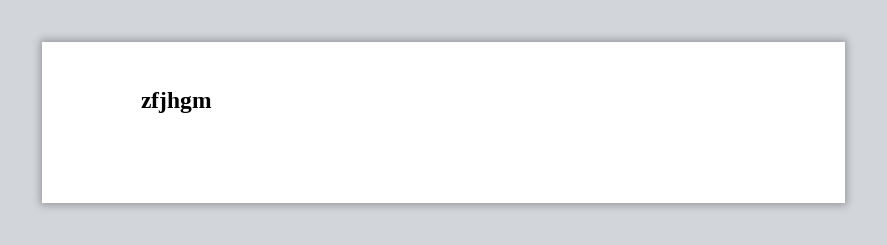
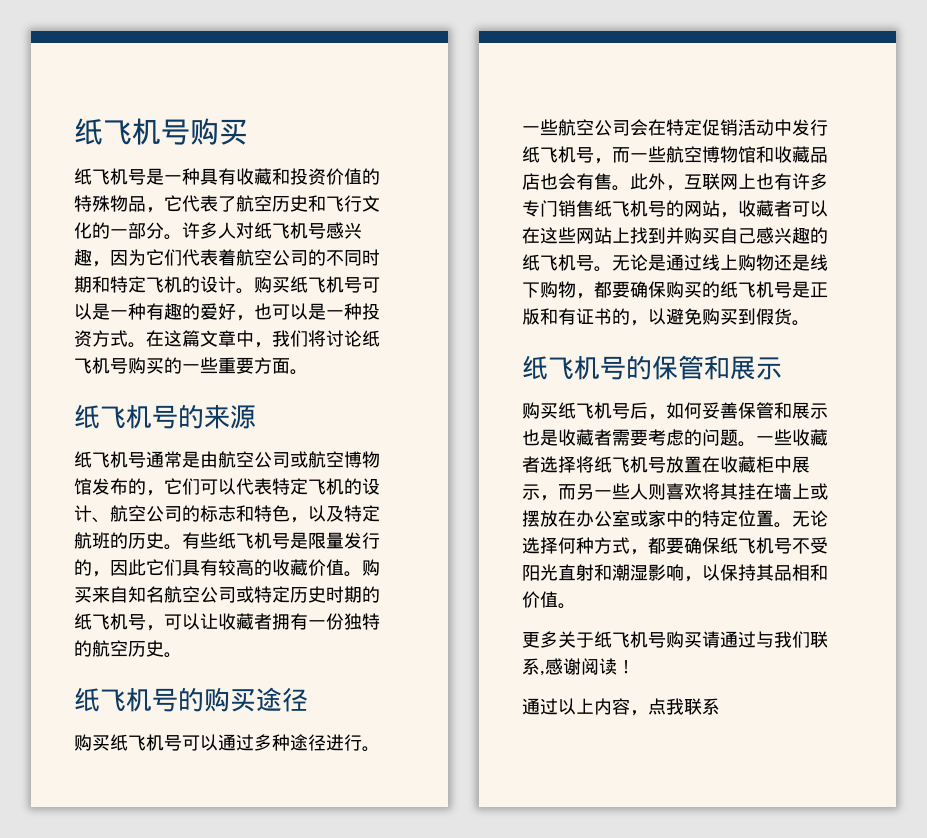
[141,92,212,113] zfjhgm -> [74,118,248,145] [74,168,380,185] [74,195,380,213] [74,222,362,240] [74,249,380,267] [74,276,380,294] [74,303,380,321] [74,330,380,348] [74,357,308,375] [74,404,256,429] [74,451,380,468] [74,478,380,496] [74,505,380,523] [74,532,380,550] [74,559,380,577] [74,586,380,603] [74,613,380,631] [74,640,182,658] [74,687,308,712] [74,734,380,752] [522,119,828,136] [522,146,828,164] [522,173,828,191] [522,200,828,218] [522,227,828,244] [522,254,828,272] [522,281,828,299] [522,308,810,326] [522,355,782,380] [522,402,828,420] [522,429,828,447] [522,456,810,473] [522,483,828,501] [522,510,828,528] [522,537,828,555] [522,564,828,582] [522,591,576,609] [522,631,828,648] [522,658,635,676] [522,698,720,716] 纸飞机号购买 // 纸飞机号是一种具有收藏和投资价值的特殊物品，它代表了航空历史和飞行文化的一部分。许多人对纸飞机号感兴趣，因为它们代表着航空公司的不同时期和特定飞机的设计。购买纸飞机号可以是一种有趣的爱好，也可以是一种投资方式。在这篇文章中，我们将讨论纸飞机号购买的一些重要方面。 // 纸飞机号的来源 // 纸飞机号通常是由航空公司或航空博物馆发布的，它们可以代表特定飞机的设计、航空公司的标志和特色，以及特定航班的历史。有些纸飞机号是限量发行的，因此它们具有较高的收藏价值。购买来自知名航空公司或特定历史时期的纸飞机号，可以让收藏者拥有一份独特的航空历史。 // 纸飞机号的购买途径 // 购买纸飞机号可以通过多种途径进行。一些航空公司会在特定促销活动中发行纸飞机号，而一些航空博物馆和收藏品店也会有售。此外，互联网上也有许多专门销售纸飞机号的网站，收藏者可以在这些网站上找到并购买自己感兴趣的纸飞机号。无论是通过线上购物还是线下购物，都要确保购买的纸飞机号是正版和有证书的，以避免购买到假货。 // 纸飞机号的保管和展示 // 购买纸飞机号后，如何妥善保管和展示也是收藏者需要考虑的问题。一些收藏者选择将纸飞机号放置在收藏柜中展示，而另一些人则喜欢将其挂在墙上或摆放在办公室或家中的特定位置。无论选择何种方式，都要确保纸飞机号不受阳光直射和潮湿影响，以保持其品相和价值。 // 更多关于纸飞机号购买请通过与我们联系,感谢阅读！ // 通过以上内容，点我联系

